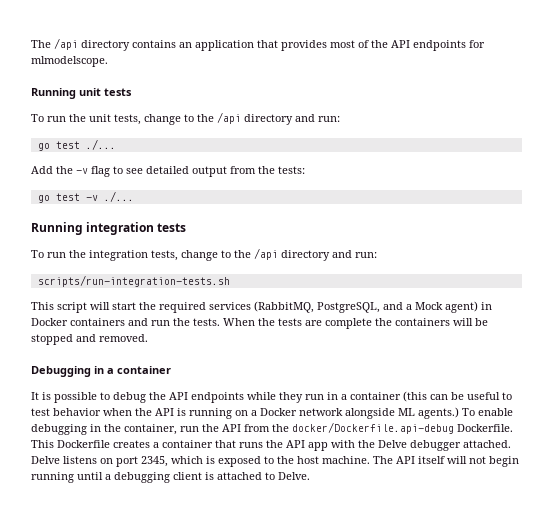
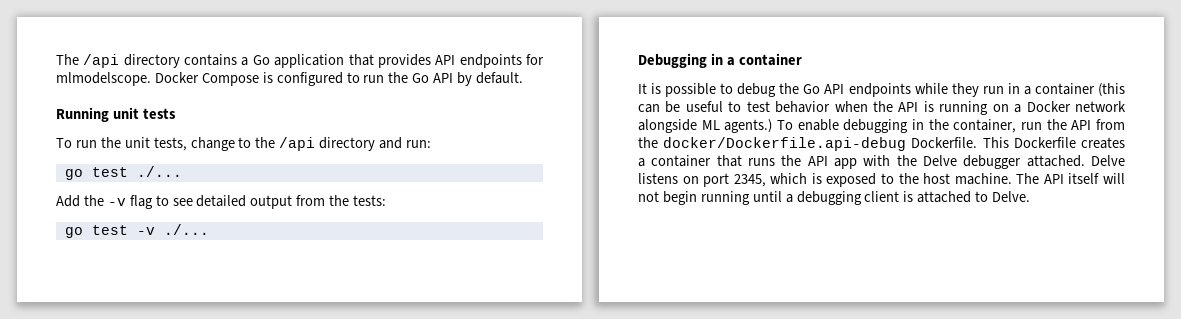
[179,42,192,48] an -> [241,55,270,66] a Go
[330,40,388,48] most of the -> (431, 61) none
(108, 61) none -> [154,72,524,86] Docker Compose is configured to run the Go API by default.
[31,222,187,235] [31,248,377,261] [37,275,230,287] [31,301,492,313] [31,318,488,329] [31,334,148,345] // Running integration tests // To run the integration tests, change to the /api directory and run: // scripts/run-integration-tests.sh // This script will start the required services (RabbitMQ, PostgreSQL, and a Mock agent) in Docker containers and run the tests. When the tests are complete the containers will be stopped and removed. -> (209, 229) none
(166, 396) none -> [803,84,821,94] Go

